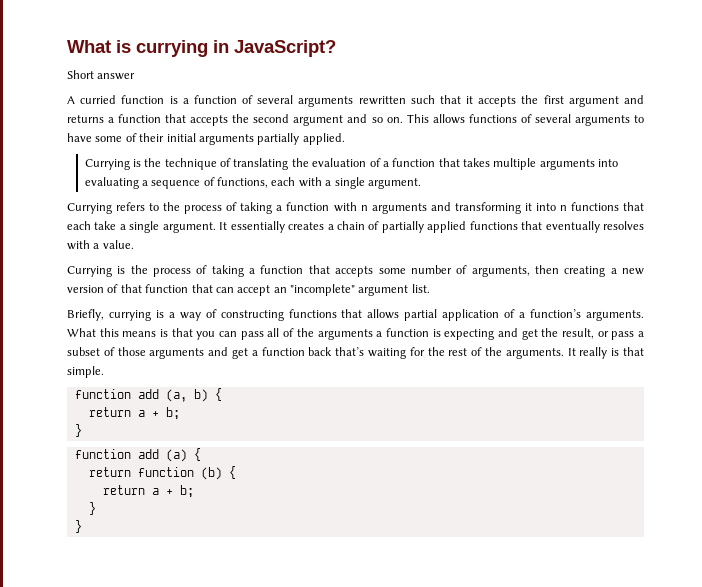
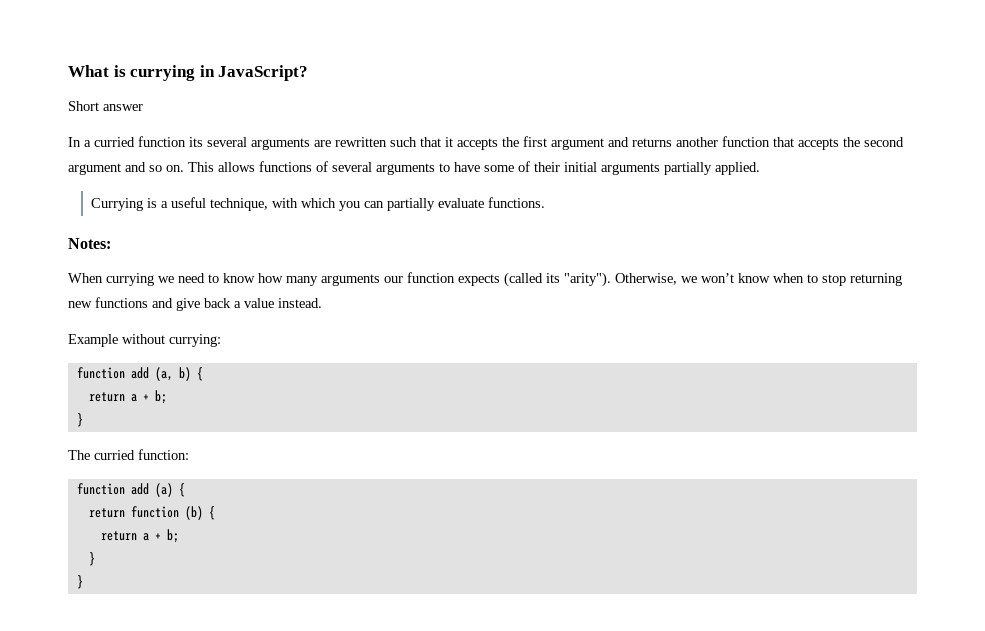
[67,95,354,107] A curried function is a function of several arguments -> [68,136,331,150] In a curried function its several arguments are
[108,117,115,123] a -> [676,137,718,147] another
[144,158,619,170] [84,177,421,189] [67,202,644,214] [67,221,644,233] [67,240,134,250] [67,265,645,277] [67,284,430,296] [67,309,644,321] [67,328,644,340] [67,347,644,359] [67,366,104,378] the technique of translating the evaluation of a function that takes multiple arguments into evaluating a sequence of functions, each with a single argument. // Currying refers to the process of taking a function with n arguments and transforming it into n functions that each take a single argument. It essentially creates a chain of partially applied functions that eventually resolves with a value. // Currying is the process of taking a function that accepts some number of arguments, then creating a new version of that function that can accept an "incomplete" argument list. // Briefly, currying is a way of constructing functions that allows partial application of a function’s arguments. What this means is that you can pass all of the arguments a function is expecting and get the result, or pass a subset of those arguments and get a function back that’s waiting for the rest of the arguments. It really is that simple. -> [161,197,546,211] [68,238,111,249] [68,272,902,287] [68,297,322,311] [68,334,221,347] a useful technique, with which you can partially evaluate functions. // Notes: // When currying we need to know how many arguments our function expects (called its "arity"). Otherwise, we won’t know when to stop returning new functions and give back a value instead. // Example without currying:
(82, 430) none -> [68,449,189,460] // The curried function:

